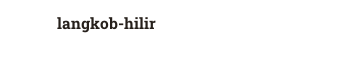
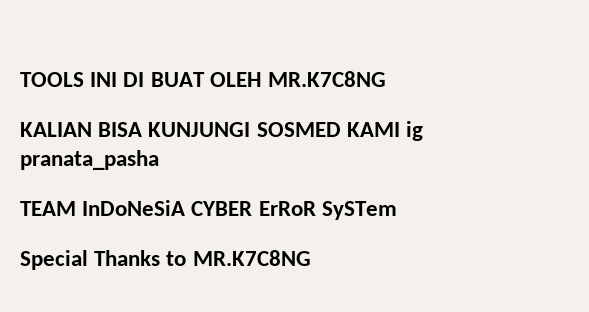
[57,17,156,33] langkob-hilir -> [20,71,387,87] [20,121,424,141] [20,150,159,170] [20,200,397,220] [20,250,311,270] TOOLS INI DI BUAT OLEH MR.K7C8NG // KALIAN BISA KUNJUNGI SOSMED KAMI ig pranata_pasha // TEAM InDoNeSiA CYBER ErRoR SySTem // Special Thanks to MR.K7C8NG

